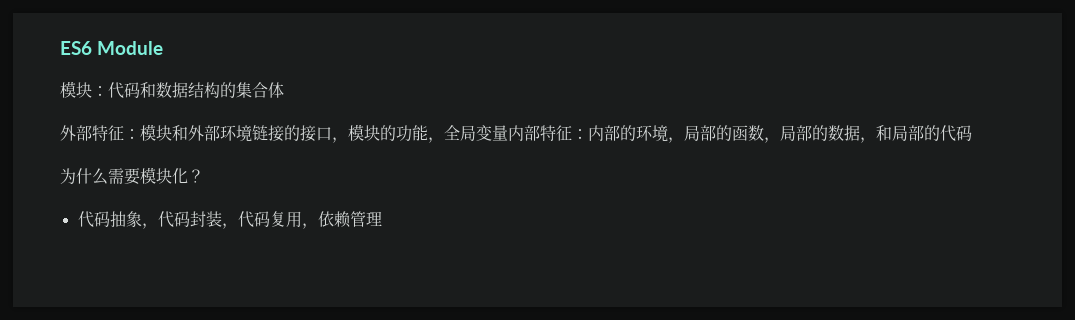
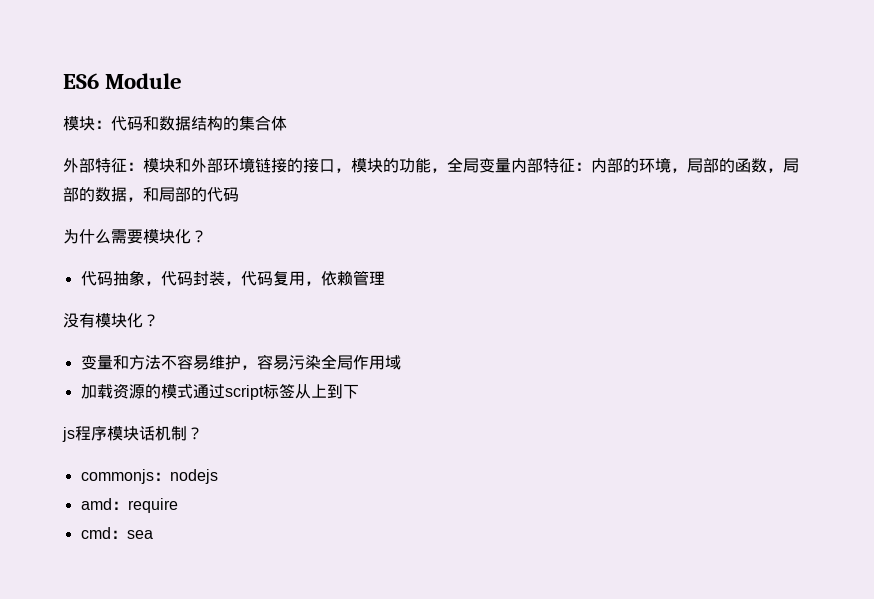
(382, 218) none -> [63,313,159,328] [80,354,401,370] [80,383,359,400] [62,426,203,442] [80,469,218,484] [80,498,178,513] [80,527,153,539] // 没有模块化？ // 变量和方法不容易维护，容易污染全局作用域 // 加载资源的模式通过script标签从上到下 // js程序模块话机制？ // commonjs：nodejs // amd：require // cmd：sea

